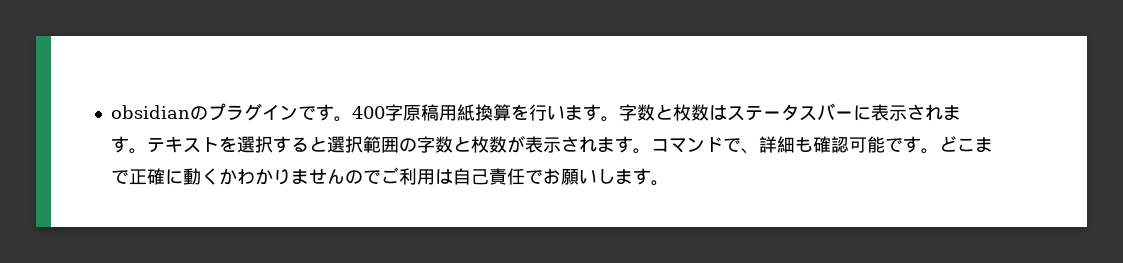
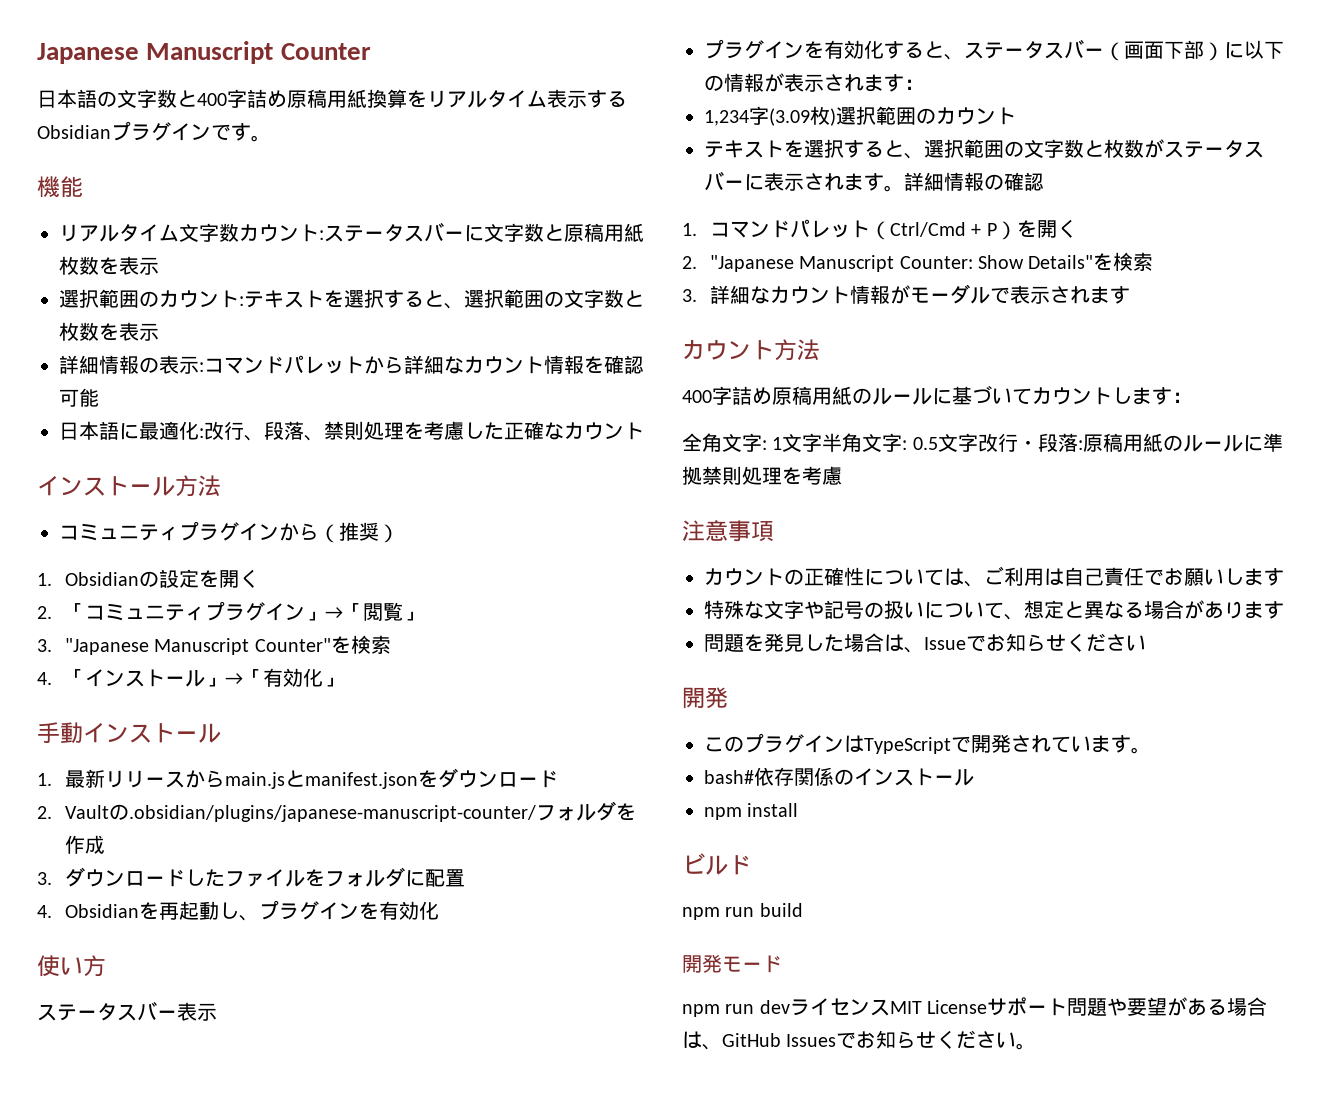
[110,103,727,122] obsidianのプラグインです。400字原稿用紙換算を行います。字数と枚数は -> [37,41,371,64] [37,89,627,108] [37,121,271,142] [37,176,83,198] [59,222,644,242] [59,256,159,275] [59,289,644,309] [59,322,159,341] [59,355,644,374] [59,388,99,407] [59,421,644,441] [37,475,221,497] [59,521,399,543] [37,569,259,588] [37,601,423,621] [37,635,391,655] [37,668,343,687] [37,722,221,744] [37,768,558,789] [37,801,636,822] [64,835,105,854] [37,867,465,887] [37,900,439,921] [37,955,106,977] [37,1001,217,1021] [704,39,1284,61] [704,73,924,92] [704,106,1016,126] [704,139,1164,159] Japanese Manuscript Counter // 日本語の文字数と400字詰め原稿用紙換算をリアルタイム表示するObsidianプラグインです。 // 機能 // リアルタイム文字数カウント:ステータスバーに文字数と原稿用紙枚数を表示 // 選択範囲のカウント:テキストを選択すると、選択範囲の文字数と枚数を表示 // 詳細情報の表示:コマンドパレットから詳細なカウント情報を確認可能 // 日本語に最適化:改行、段落、禁則処理を考慮した正確なカウント // インストール方法 // コミュニティプラグインから（推奨） // 1. Obsidianの設定を開く // 2.「コミュニティプラグイン」→「閲覧」 // 3. "Japanese Manuscript Counter"を検索 // 4.「インストール」→「有効化」 // 手動インストール // 1.最新リリースからmain.jsとmanifest.jsonをダウンロード // 2. Vaultの.obsidian/plugins/japanese-manuscript-counter/フォルダを作成 // 3.ダウンロードしたファイルをフォルダに配置 // 4. Obsidianを再起動し、プラグインを有効化 // 使い方 // ステータスバー表示 // プラグインを有効化すると、ステータスバー（画面下部）に以下の情報が表示されます： // 1,234字(3.09枚)選択範囲のカウント // テキストを選択すると、選択範囲の文字数と枚数が
[146,135,993,154] [110,168,381,185] テキストを選択すると選択範囲の字数と枚数が表示されます。コマンドで、詳細も確認可能です。どこまで正確に動くかわかりませんので -> [904,172,1044,191] [682,219,1077,240] [682,252,1154,272] [682,284,1130,304] [682,339,820,361] [682,385,1192,405] [682,433,1283,452] [682,466,842,485] [682,520,774,542] [704,567,984,587] 詳細情報の確認 // 1.コマンドパレット（Ctrl/Cmd + P）を開く // 2. "Japanese Manuscript Counter: Show Details"を検索 // 3.詳細なカウント情報がモーダルで表示されます // カウント方法 // 400字詰め原稿用紙のルールに基づいてカウントします： // 全角文字: 1文字半角文字: 0.5文字改行・段落:原稿用紙のルールに準拠禁則処理を考慮 // 注意事項 // カウントの正確性については、
(651, 176) none -> [704,600,1284,620] [704,633,1146,653] [682,687,728,709] [704,733,1151,754] [704,767,974,786] [704,803,799,820] [682,853,751,875] [682,903,803,920] [682,954,782,973] [682,997,1268,1017] [682,1030,1017,1050] // 特殊な文字や記号の扱いについて、想定と異なる場合があります // 問題を発見した場合は、Issueでお知らせください // 開発 // このプラグインはTypeScriptで開発されています。 // bash#依存関係のインストール // npm install // ビルド // npm run build // 開発モード // npm run devライセンスMIT Licenseサポート問題や要望がある場合は、GitHub Issuesでお知らせください

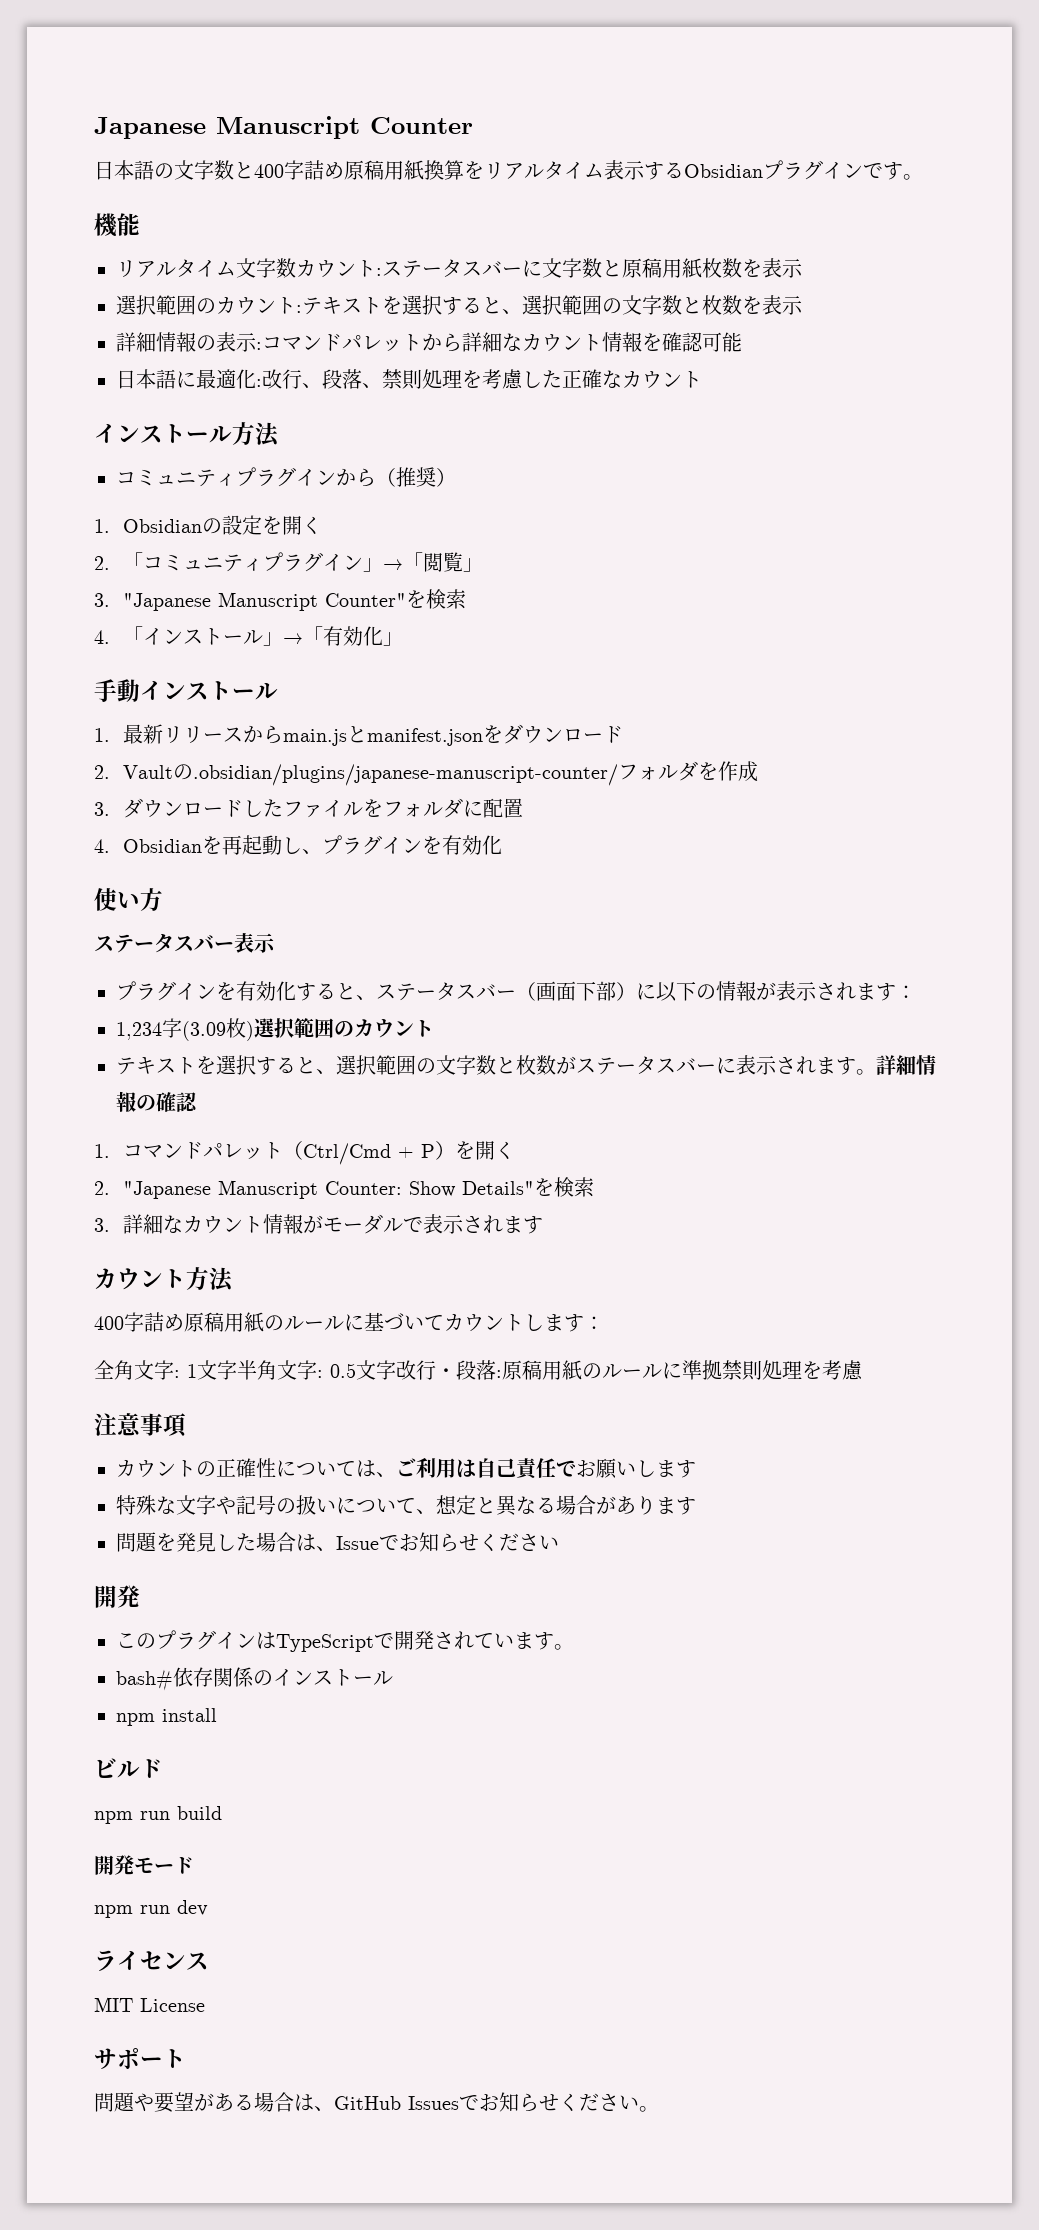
(790, 1007) none -> (208, 1908) //
(890, 1007) none -> (209, 1961) //
(988, 1007) none -> (205, 2005) //
(1068, 1007) none -> (186, 2058) //

